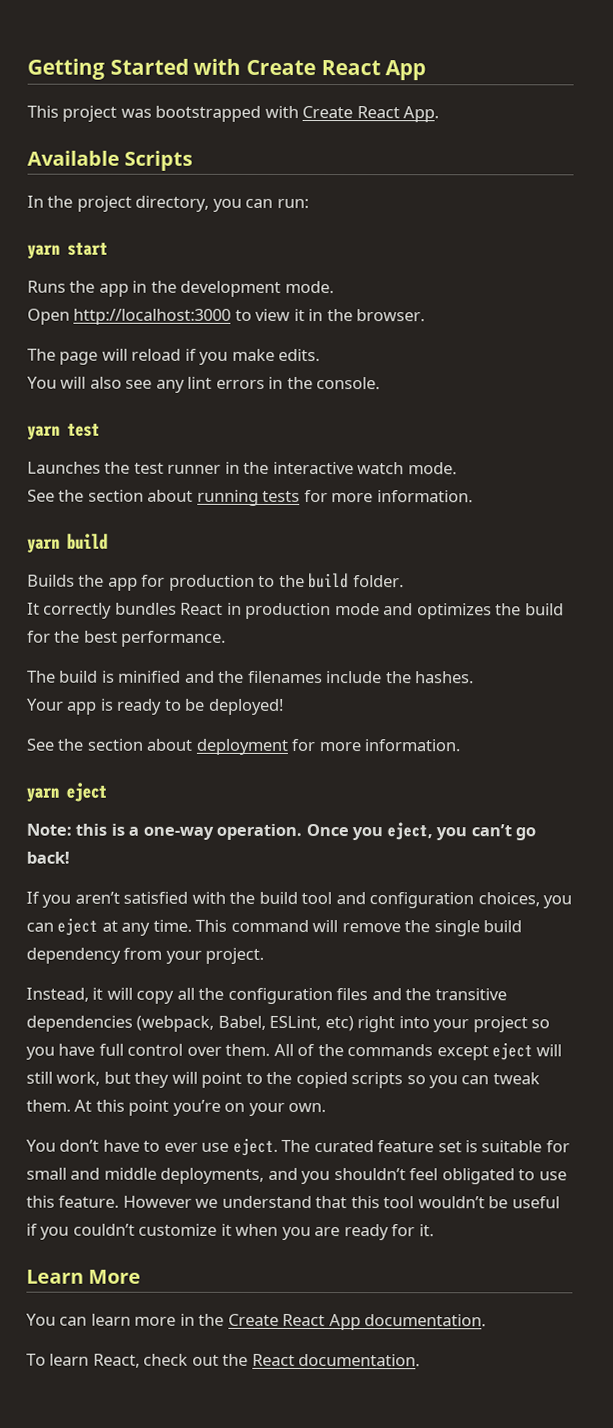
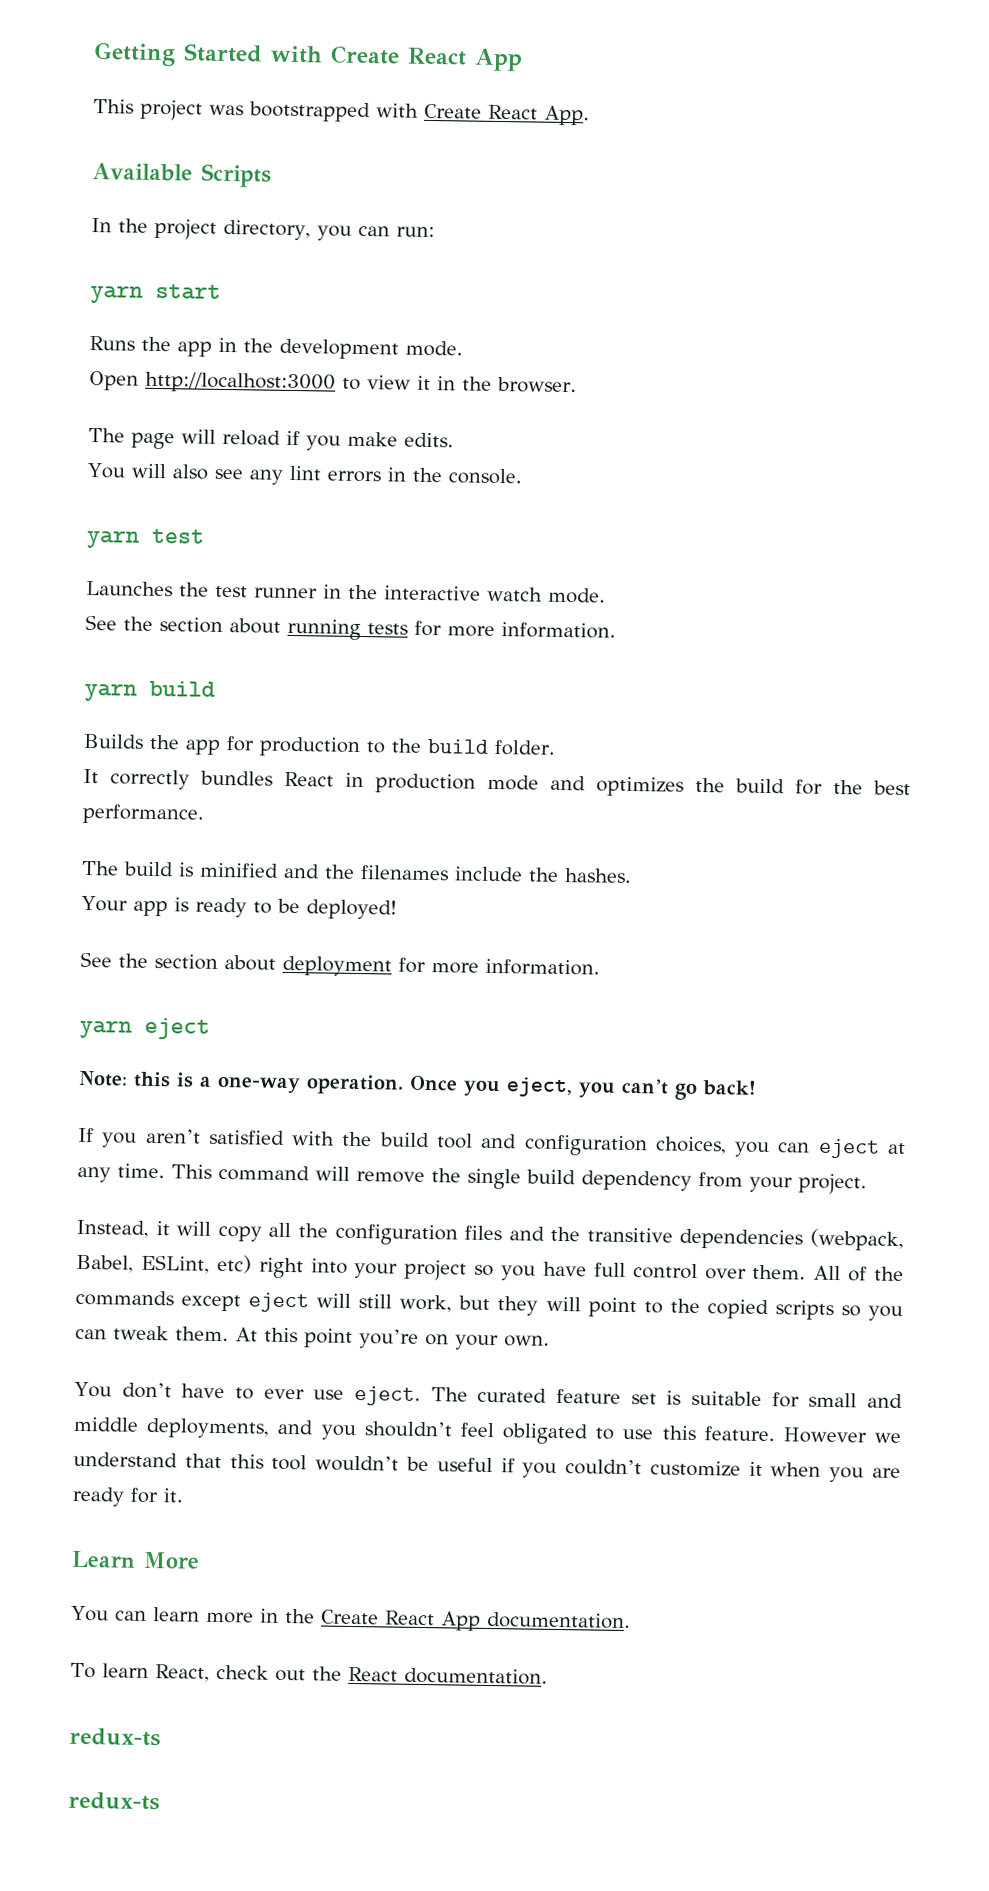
(421, 1360) none -> [69,1727,161,1747] [68,1791,160,1811] // redux-ts // redux-ts

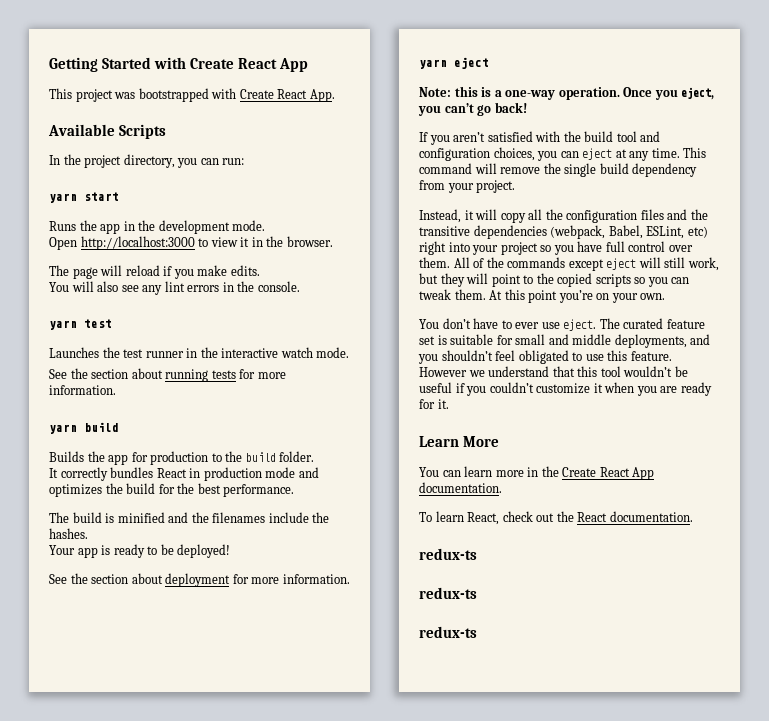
(160, 1801) none -> [419,626,477,638] // redux-ts

